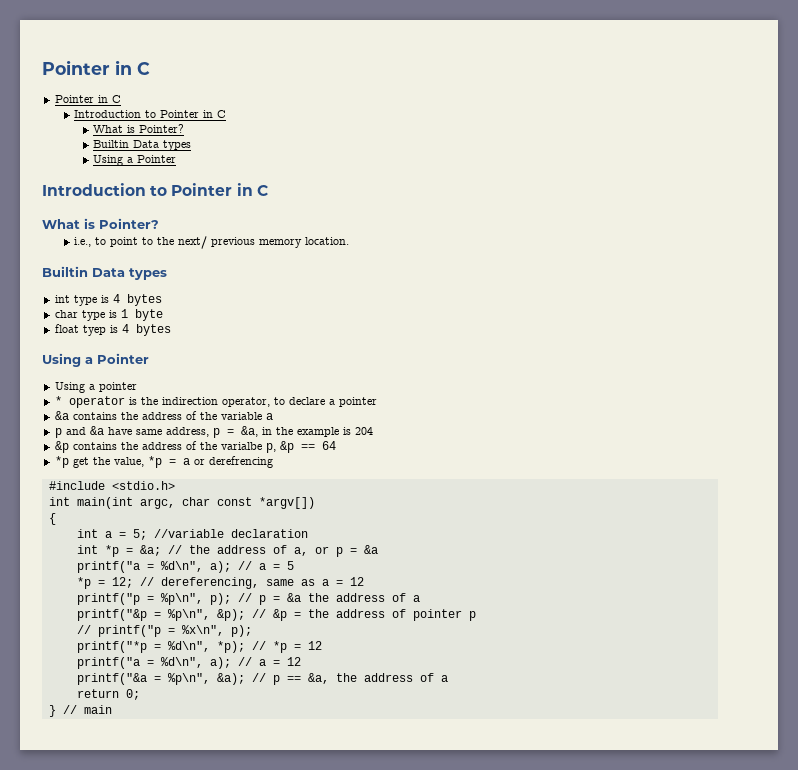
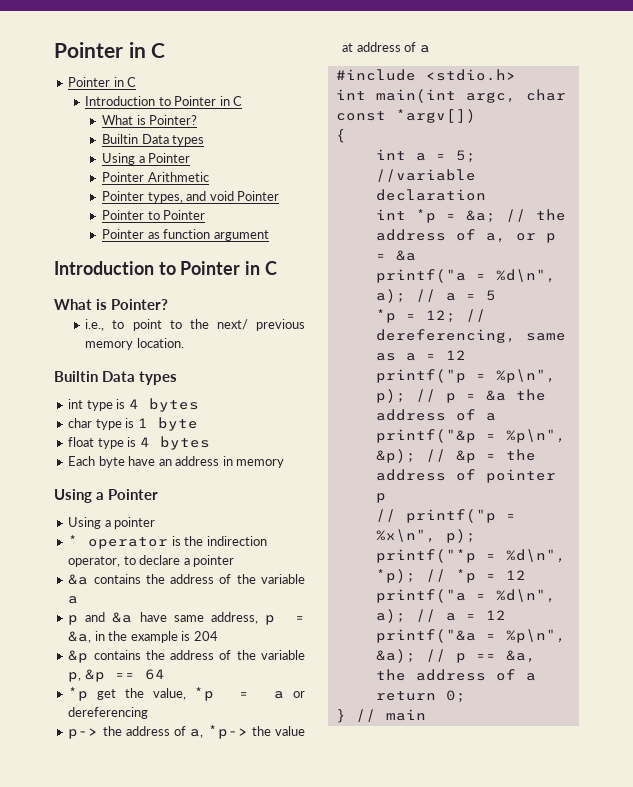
(177, 159) none -> [102,172,209,182] [102,191,280,203] [102,210,206,220] [102,229,269,241] // Pointer Arithmetic // Pointer types, and void Pointer // Pointer to Pointer // Pointer as function argument
[82,324,171,336] tyep is 4 bytes -> [97,436,210,450] [68,456,285,468] type is 4 bytes // Each byte have an address in memory
[220,442,262,450] varialbe -> [261,650,305,660] variable
[208,456,273,468] derefrencing -> [68,707,149,719] [68,725,305,739] [342,42,430,53] dereferencing // p-> the address of a, *p-> the value at address of a

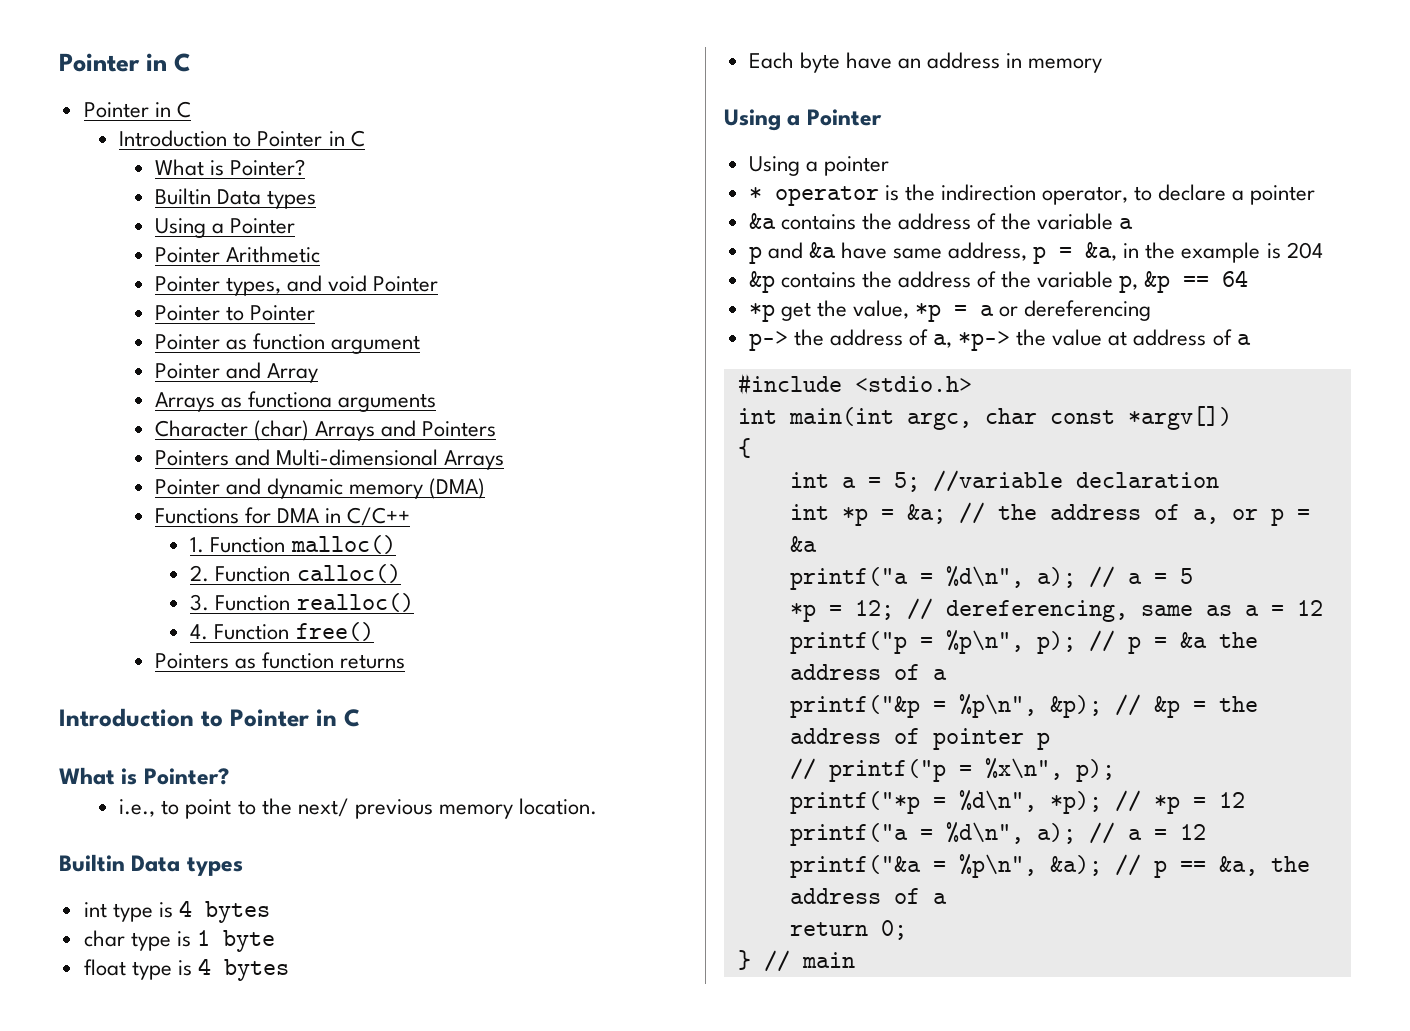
(269, 235) none -> [154,362,318,383] [154,391,437,412] [154,420,497,441] [154,449,505,470] [154,478,486,499] [154,507,411,526] [190,535,396,554] [190,564,401,583] [190,593,414,612] [190,622,374,641] [154,652,406,669] // Pointer and Array // Arrays as functiona arguments // Character (char) Arrays and Pointers // Pointers and Multi-dimensional Arrays // Pointer and dynamic memory (DMA) // Functions for DMA in C/C++ // 1. Function malloc() // 2. Function calloc() // 3. Function realloc() // 4. Function free() // Pointers as function returns

